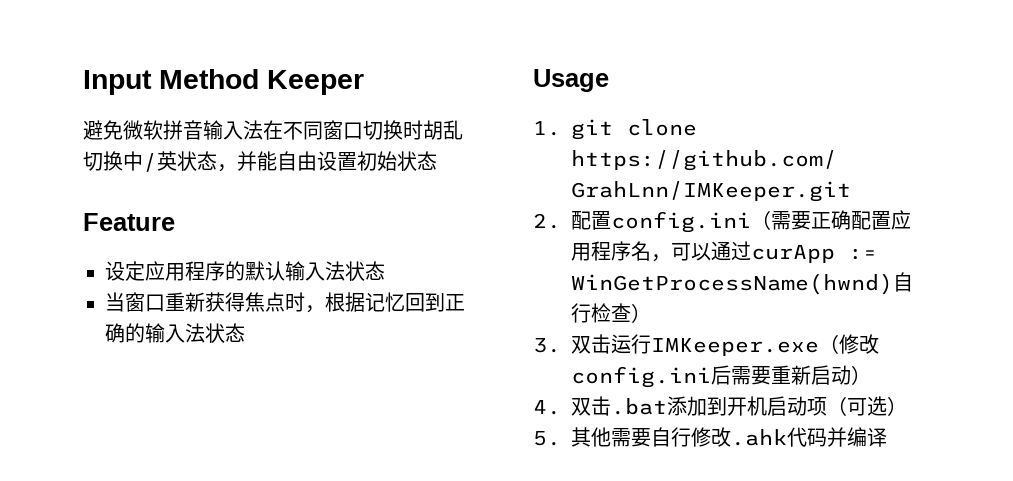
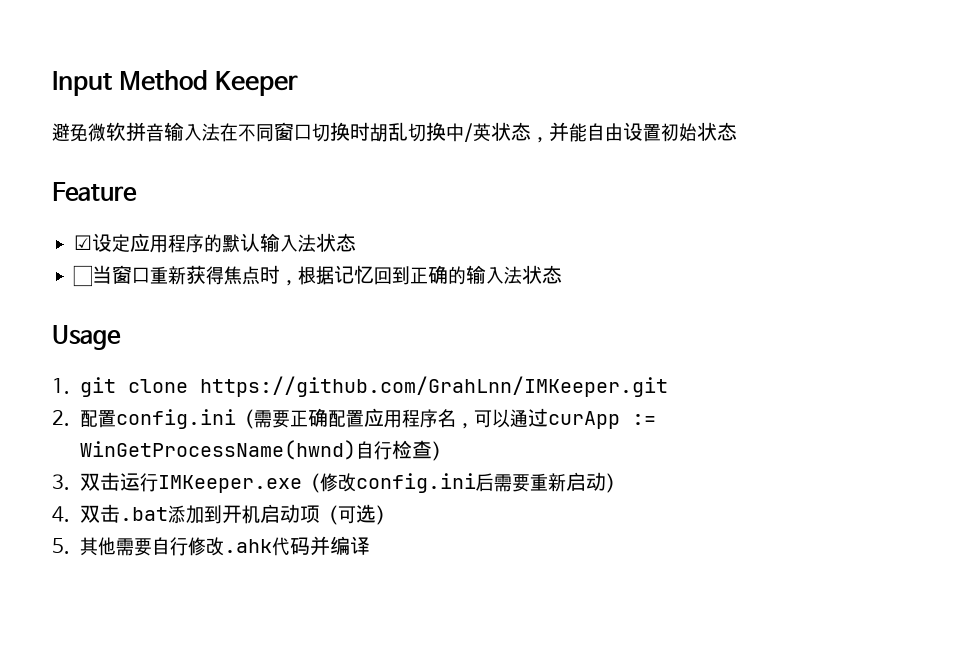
(175, 222) none -> [74,235,92,250] ☑
(385, 270) none -> [73,265,92,287] ☐

